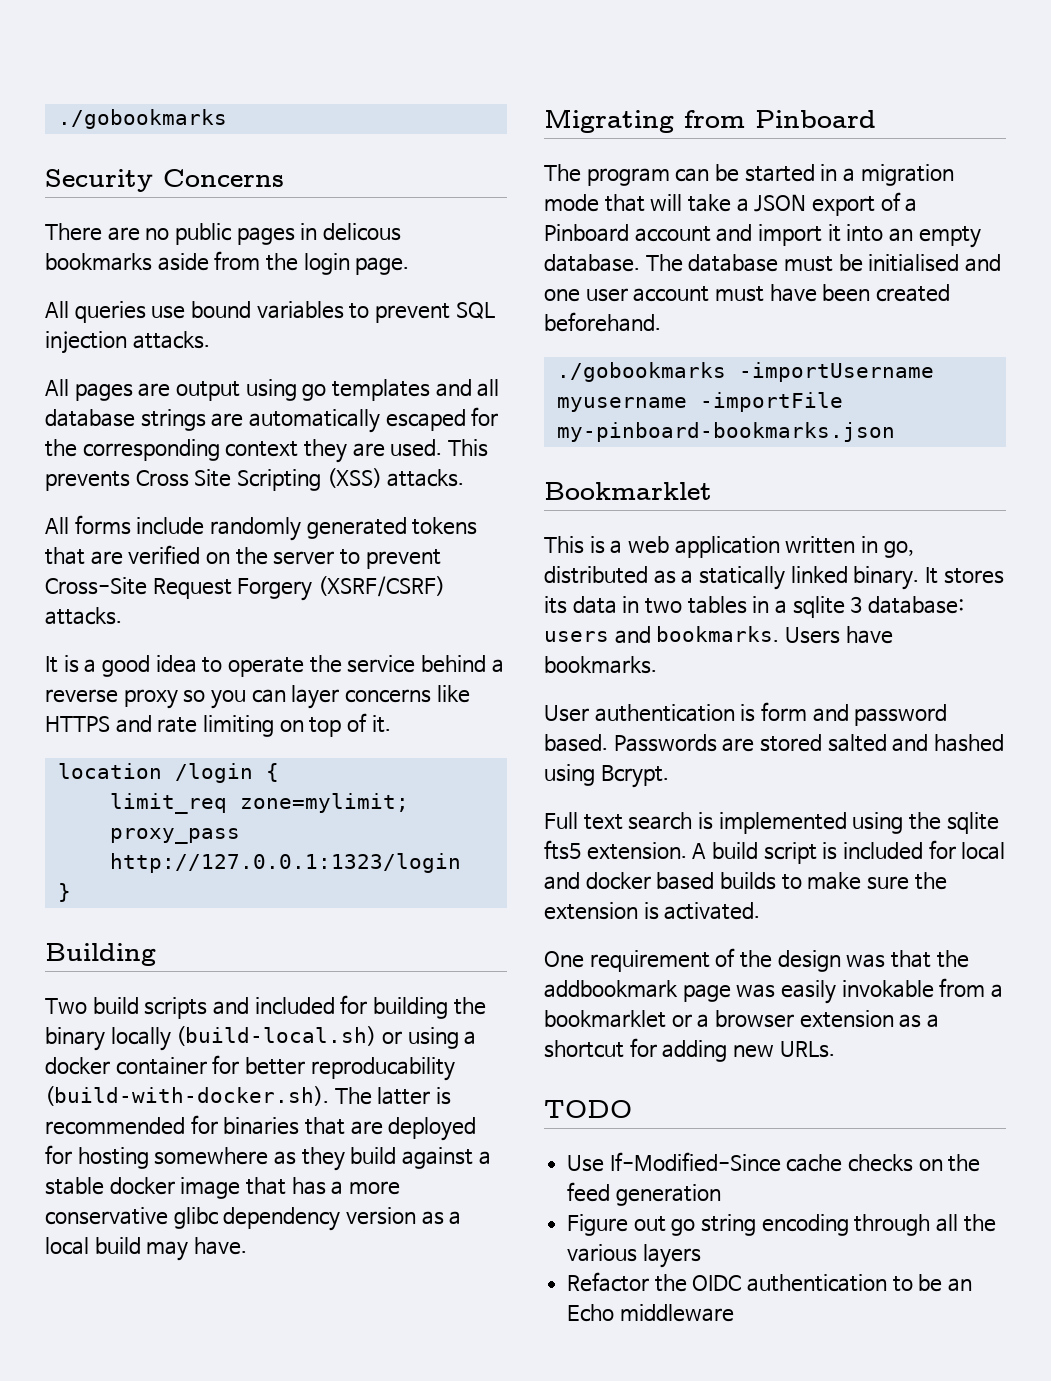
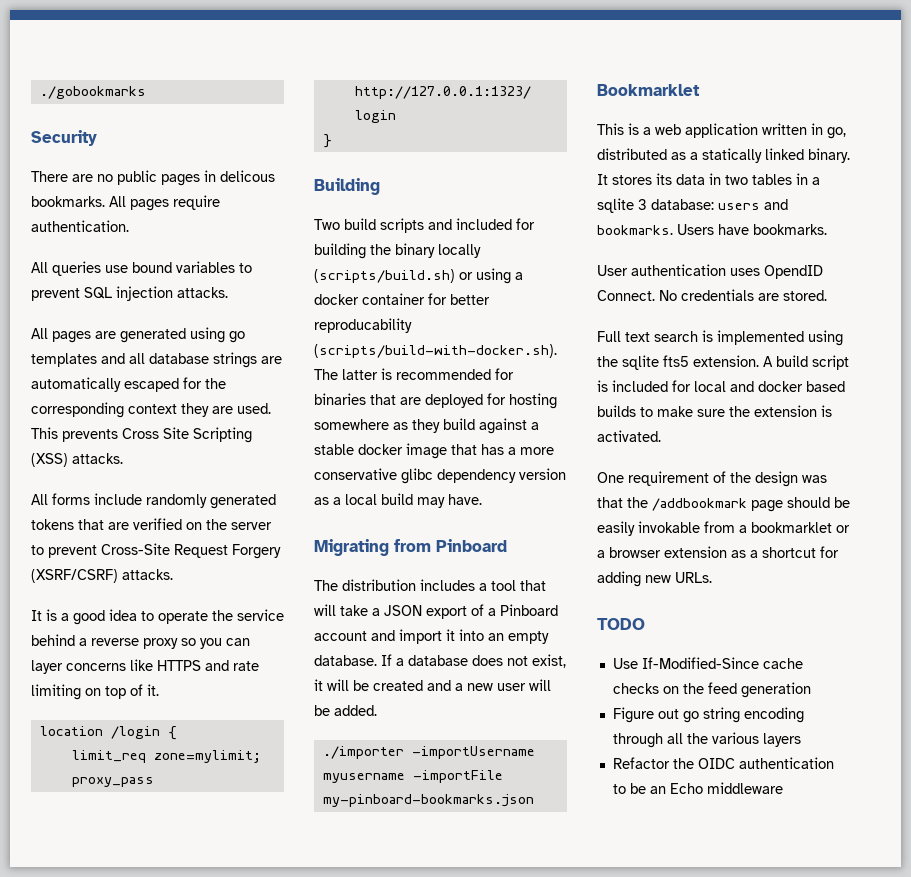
[163,169,284,187] Concerns -> (97, 138) none
[45,251,410,275] bookmarks aside from the login page. -> [31,195,220,211] [31,220,129,232] bookmarks. All pages require authentication.
[175,381,240,401] output -> [120,328,186,343] generated
[176,1026,377,1046] (build-local.sh) -> [314,269,455,283] (scripts/build.sh)
[45,1086,329,1106] (build-with-docker.sh). -> [314,344,557,358] (scripts/build-with-docker.sh).
[586,164,954,186] [544,194,599,212] program can be started in a migration mode -> [342,579,516,591] distribution includes a tool
[645,254,1001,272] [544,284,951,302] [544,312,661,332] [556,362,726,382] The database must be initialised and one user account must have been created beforehand. // ./gobookmarks -> [381,654,566,668] [314,679,551,691] [314,705,377,716] [322,746,404,759] If a database does not exist, it will be created and a new user will be added. // ./importer
[740,702,948,726] [544,734,1004,752] [544,764,669,788] is form and password based. Passwords are stored salted and hashed using Bcrypt. -> [730,265,823,279] [597,289,827,301] uses OpendID Connect. No credentials are stored.
[544,980,776,1002] addbookmark page was -> [652,497,850,512] /addbookmark page should be

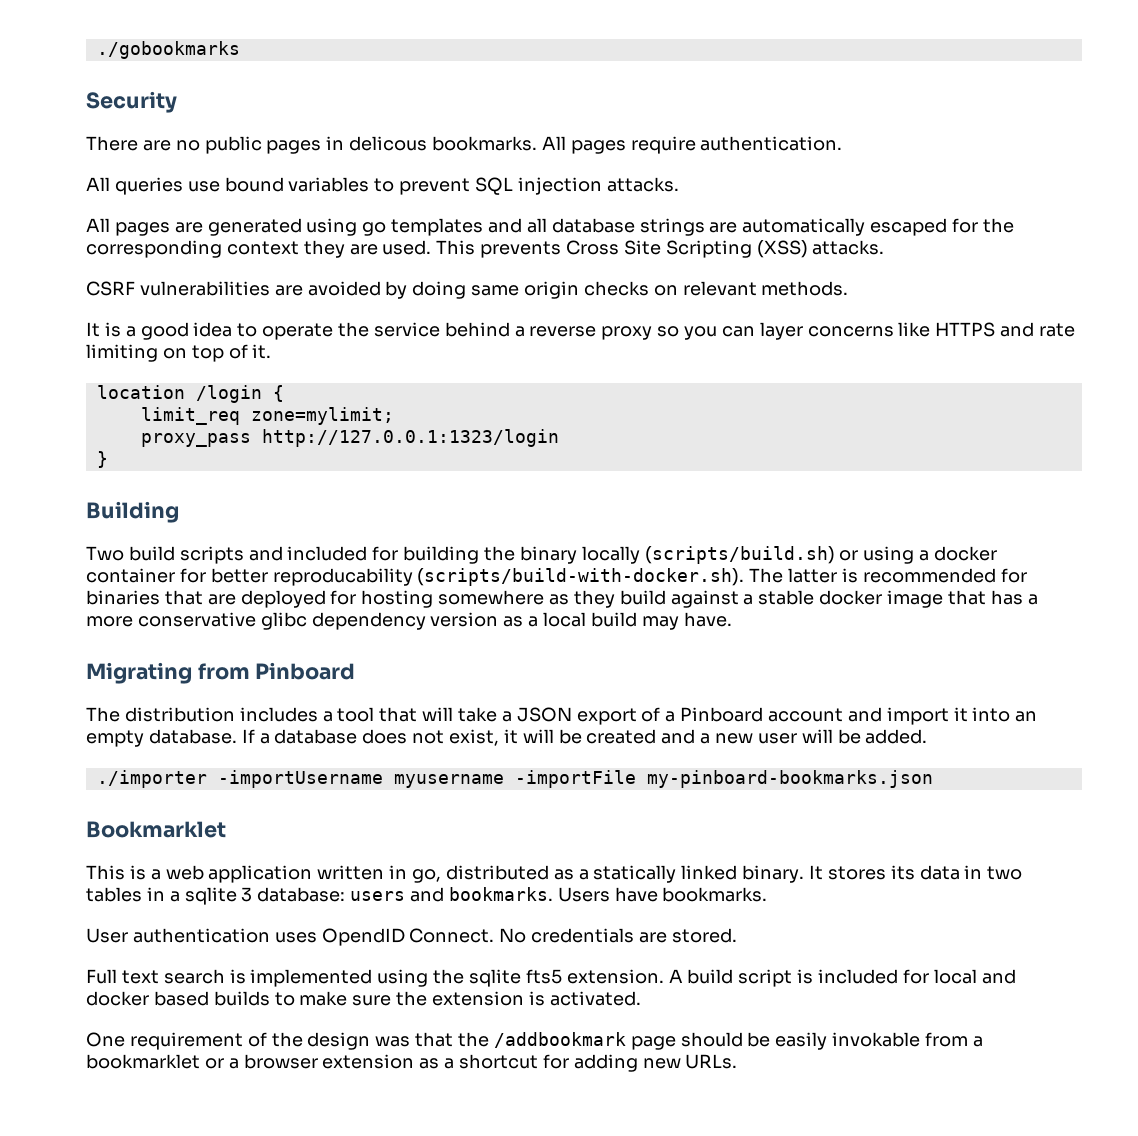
[31,493,276,509] [31,518,272,530] [31,543,281,559] [31,569,173,583] All forms include randomly generated tokens that are verified on the server to prevent Cross-Site Request Forgery (XSRF/CSRF) attacks. -> [86,281,849,299] CSRF vulnerabilities are avoided by doing same origin checks on relevant methods.
[597,618,645,630] [612,657,803,669] [612,682,811,698] [612,707,804,723] [612,732,801,748] [612,757,834,769] [612,782,783,794] // TODO // Use If-Modified-Since cache checks on the feed generation // Figure out go string encoding through all the various layers // Refactor the OIDC authentication to be an Echo middleware -> (738, 1061) none

